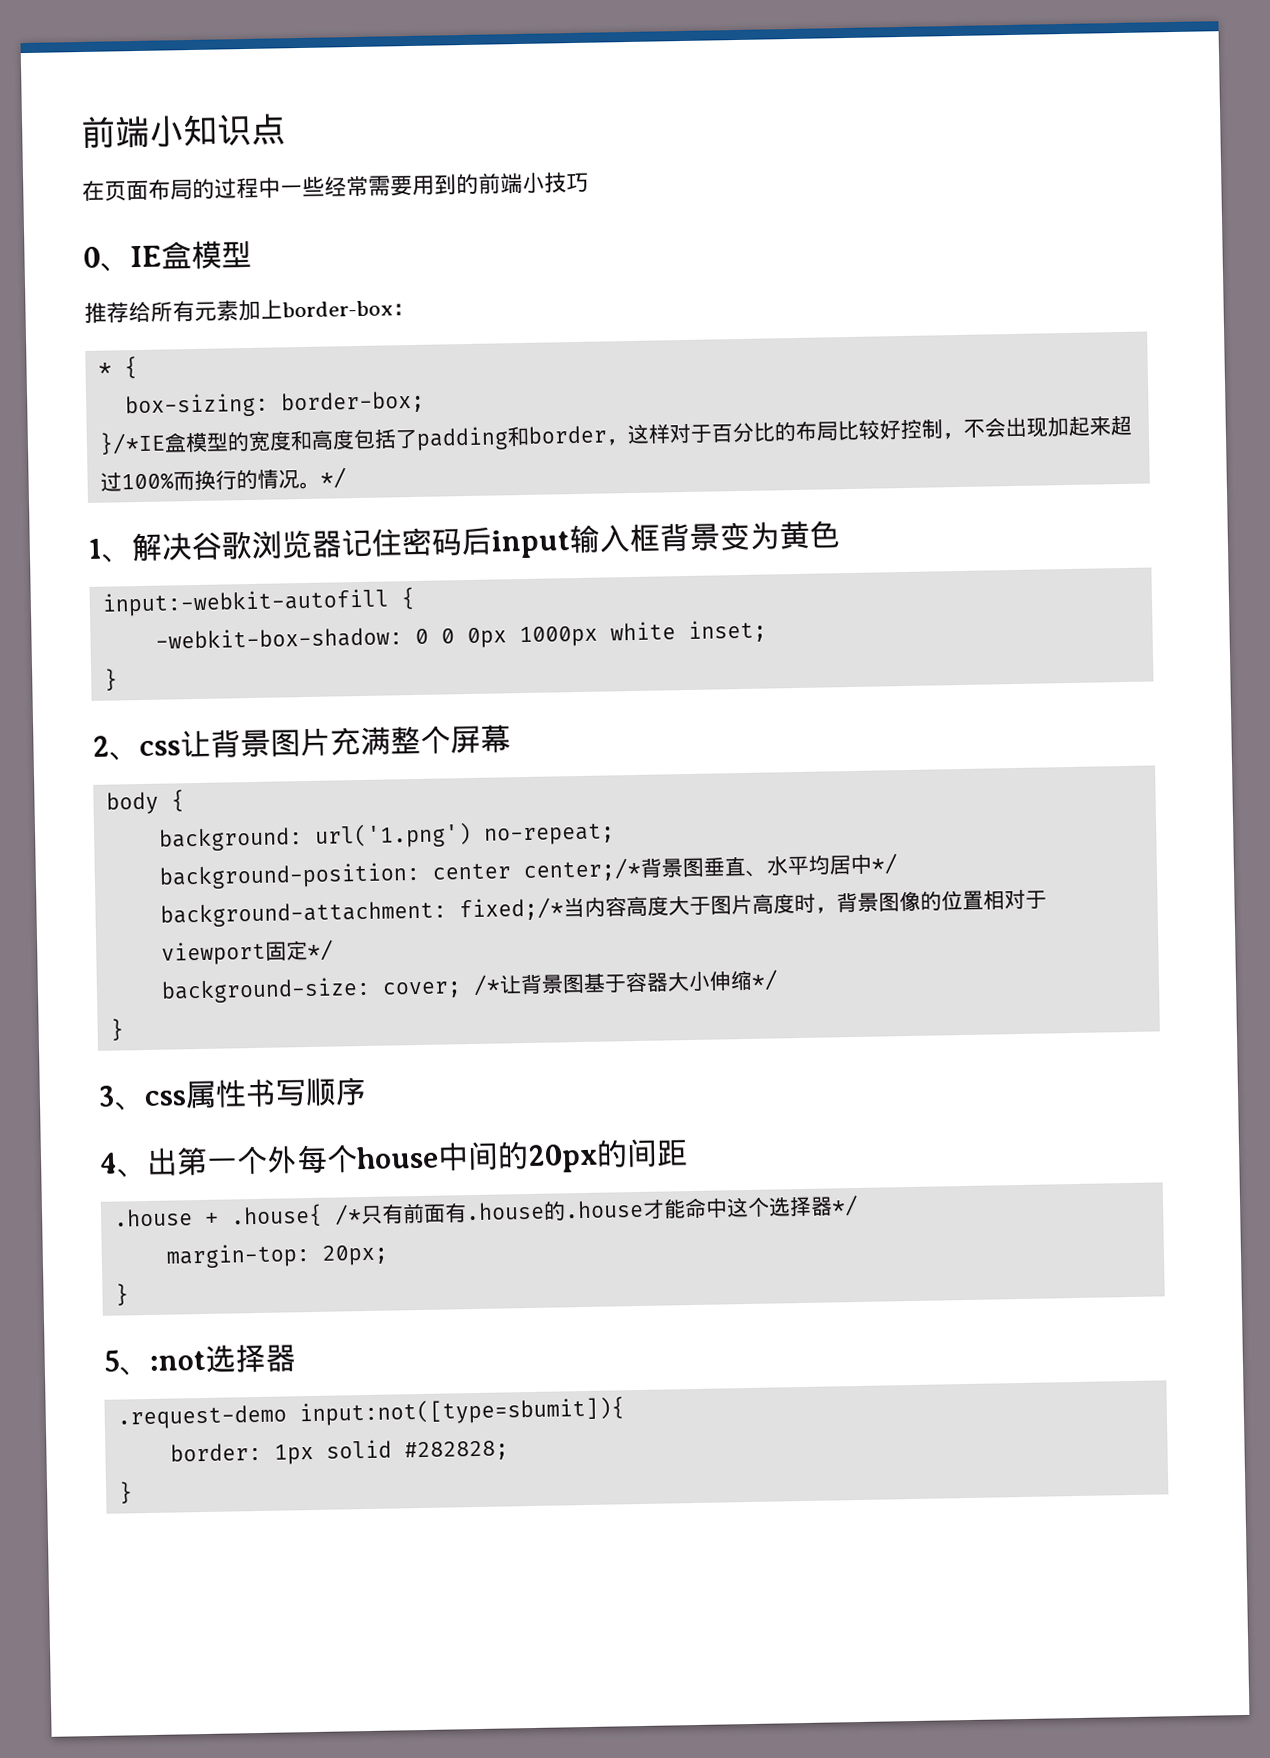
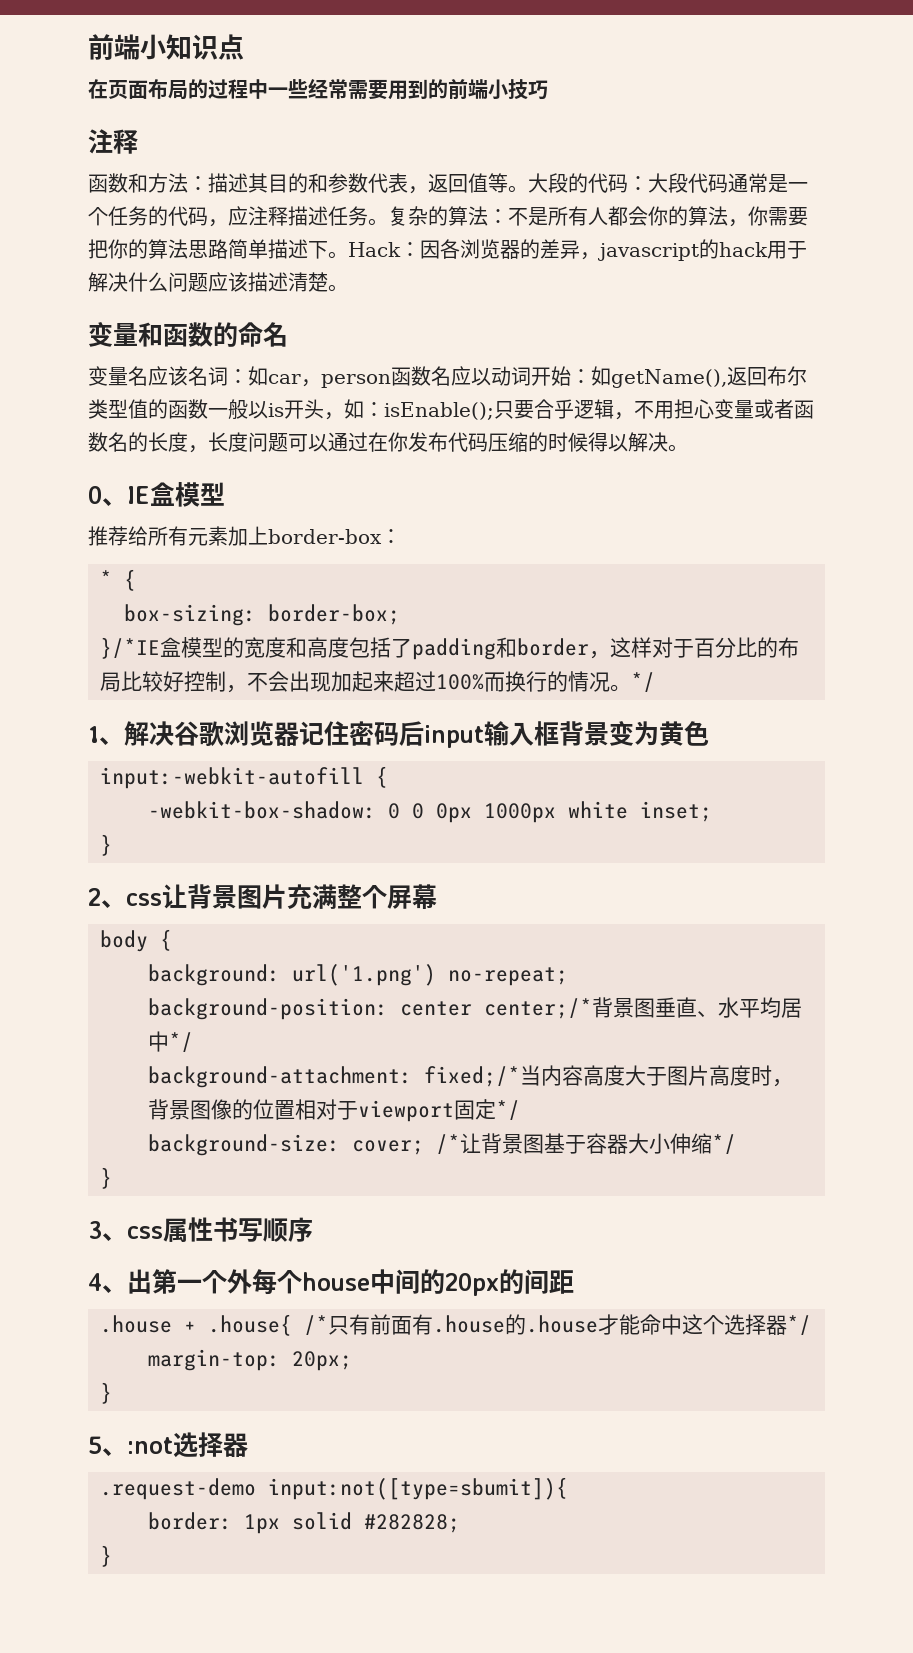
(589, 182) none -> [88,129,138,154] [88,173,808,194] [88,206,808,227] [88,239,807,261] [88,272,348,292] [88,322,288,347] [88,366,807,388] [88,399,814,420] [88,432,688,453] // 注释 // 函数和方法：描述其目的和参数代表，返回值等。大段的代码：大段代码通常是一个任务的代码，应注释描述任务。复杂的算法：不是所有人都会你的算法，你需要把你的算法思路简单描述下。Hack：因各浏览器的差异，javascript的hack用于解决什么问题应该描述清楚。 // 变量和函数的命名 // 变量名应该名词：如car，person函数名应以动词开始：如getName(),返回布尔类型值的函数一般以is开头，如：isEnable();只要合乎逻辑，不用担心变量或者函数名的长度，长度问题可以通过在你发布代码压缩的时候得以解决。

